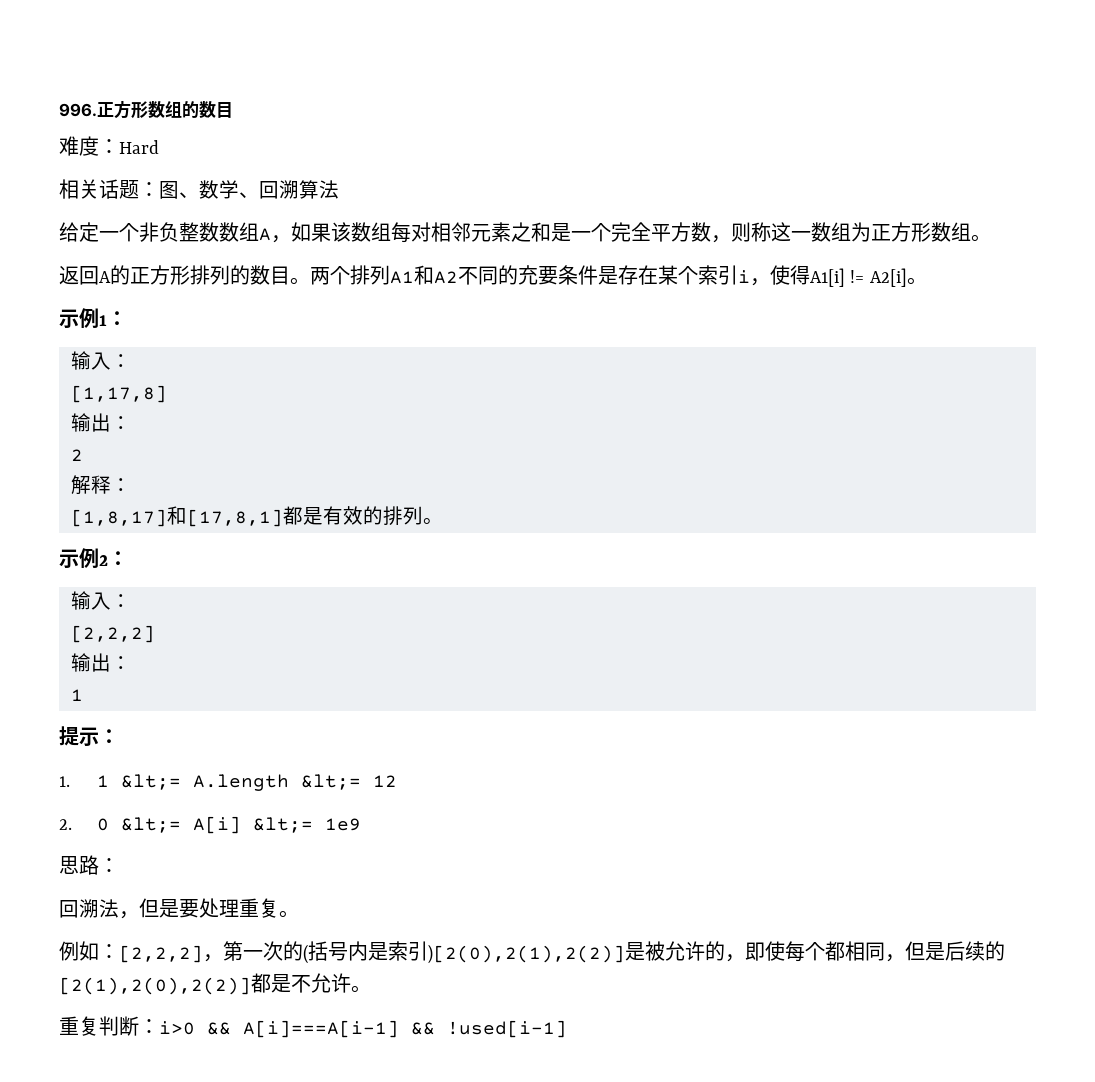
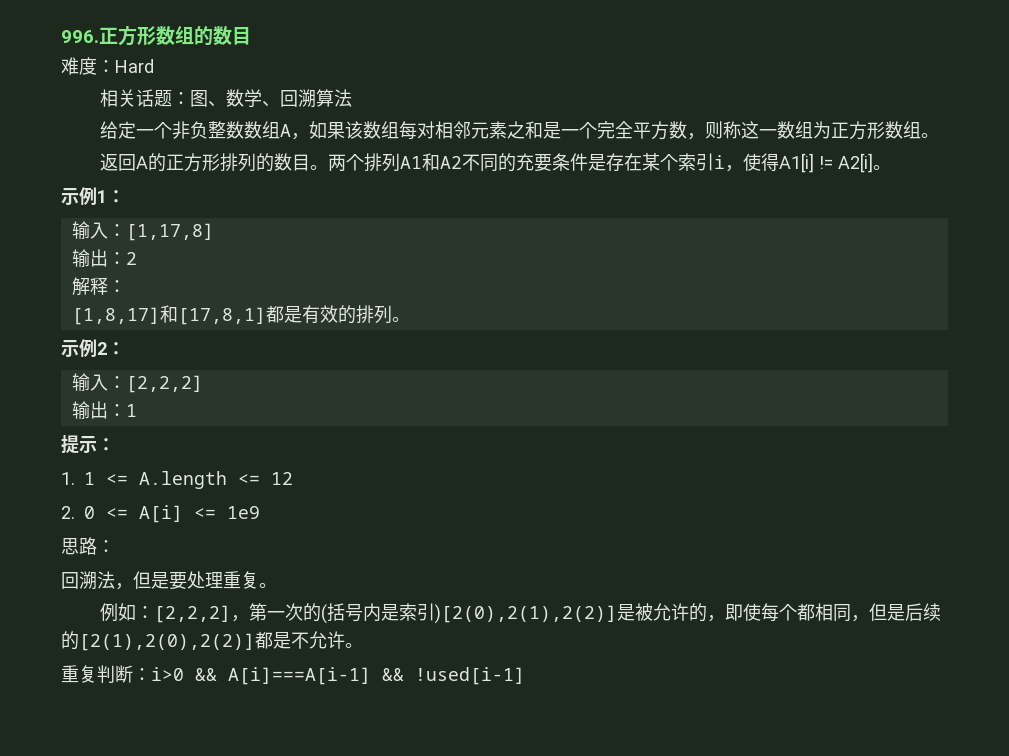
(131, 361) // -> (126, 230) none
(131, 423) // -> (126, 258) none
(131, 601) // -> (126, 382) none
(131, 663) // -> (126, 410) none
[121,774,362,791] &lt;= A.length &lt;= -> [106,471,260,489] <= A.length <=
[121,816,314,834] &lt;= A[i] &lt;= -> [106,505,216,523] <= A[i] <=

